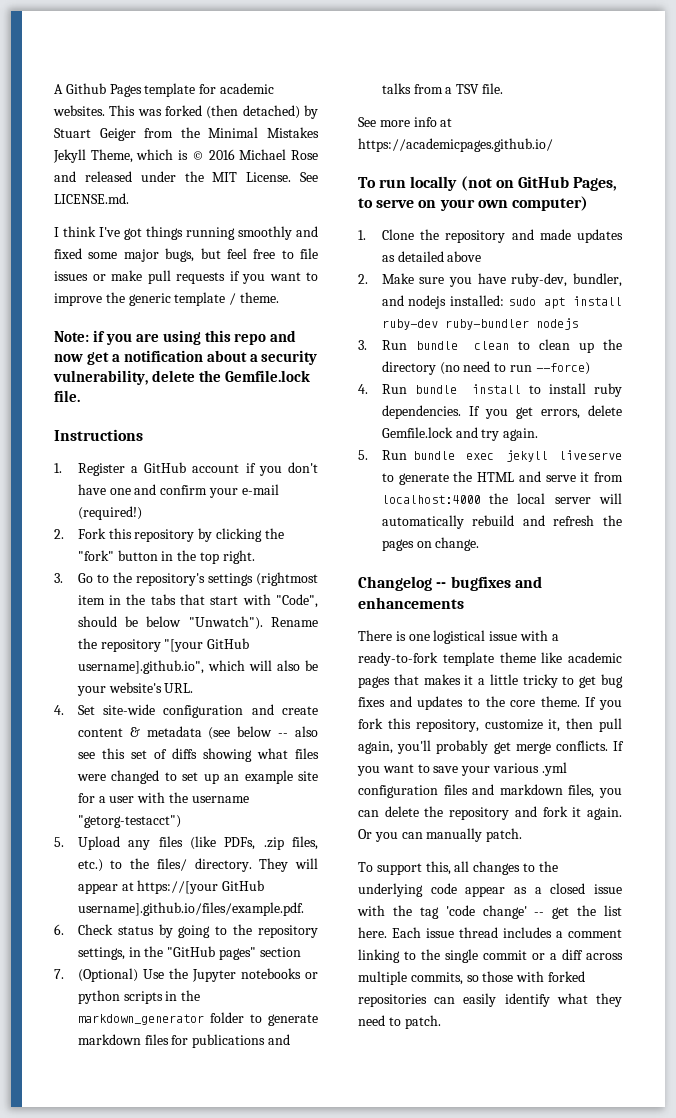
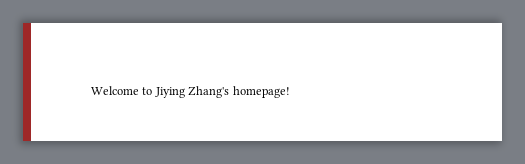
[54,83,274,97] [53,105,318,119] [54,127,319,141] [53,149,318,163] [54,171,318,182] [54,193,129,204] [54,226,318,240] [54,248,318,262] [54,270,318,284] [54,292,279,306] [54,330,297,345] [54,350,318,365] [53,370,310,385] [54,390,80,402] [54,429,143,441] [54,462,318,476] [77,484,279,498] [77,506,142,520] [54,528,284,542] [77,550,255,564] [54,572,318,586] [77,594,318,608] [77,616,318,630] [77,638,250,652] [77,660,318,674] [76,682,194,696] [54,704,318,718] [77,726,318,740] [77,748,319,762] [76,770,318,784] [77,792,249,803] [77,815,181,828] [54,836,318,850] [77,858,318,872] [77,880,265,894] [77,902,304,916] [54,924,318,938] [77,946,301,960] [54,968,318,982] [77,990,201,1004] [77,1012,318,1026] [77,1034,290,1048] [381,83,503,94] [358,117,453,127] [358,138,553,152] [358,176,618,191] [358,196,588,211] [358,229,623,243] [381,251,482,262] [358,273,622,287] [381,295,622,309] [381,318,578,330] [358,339,622,353] [381,361,590,375] [358,383,622,397] [381,405,622,419] [381,427,539,441] [358,450,622,462] [381,471,623,485] [381,493,622,504] [381,515,622,529] [381,537,480,551] [358,576,542,591] [358,597,464,609] [358,630,559,644] [358,652,622,666] [358,674,623,688] [358,696,622,710] [358,718,622,732] [358,740,624,754] [357,762,567,776] [358,784,622,798] [358,806,622,820] [358,828,523,842] [358,861,558,875] [358,883,622,897] [357,905,622,919] [358,927,622,938] [358,949,623,963] [358,971,585,985] [358,993,622,1007] [358,1015,441,1029] A Github Pages template for academic websites. This was forked (then detached) by Stuart Geiger from the Minimal Mistakes Jekyll Theme, which is © 2016 Michael Rose and released under the MIT License. See LICENSE.md. // I think I've got things running smoothly and fixed some major bugs, but feel free to file issues or make pull requests if you want to improve the generic template / theme. // Note: if you are using this repo and now get a notification about a security vulnerability, delete the Gemfile.lock file. // Instructions // 1. Register a GitHub account if you don't have one and confirm your e-mail (required!) // 2. Fork this repository by clicking the "fork" button in the top right. // 3. Go to the repository's settings (rightmost item in the tabs that start with "Code", should be below "Unwatch"). Rename the repository "[your GitHub username].github.io", which will also be your website's URL. // 4. Set site-wide configuration and create content & metadata (see below -- also see this set of diffs showing what files were changed to set up an example site for a user with the username "getorg-testacct") // 5. Upload any files (like PDFs, .zip files, etc.) to the files/ directory. They will appear at https://[your GitHub username].github.io/files/example.pdf. // 6. Check status by going to the repository settings, in the "GitHub pages" section // 7. (Optional) Use the Jupyter notebooks or python scripts in the markdown_generator folder to generate markdown files for publications and talks from a TSV file. // See more info at https://academicpages.github.io/ // To run locally (not on GitHub Pages, to serve on your own computer) // 1. Clone the repository and made updates as detailed above // 2. Make sure you have ruby-dev, bundler, and nodejs installed: sudo apt install ruby-dev ruby-bundler nodejs // 3. Run bundle clean to clean up the directory (no need to run --force) // 4. Run bundle install to install ruby dependencies. If you get errors, delete Gemfile.lock and try again. // 5. Run bundle exec jekyll liveserve to generate the HTML and serve it from localhost:4000 the local server will automatically rebuild and refresh the pages on change. // Changelog -- bugfixes and enhancements // There is one logistical issue with a ready-to-fork template theme like academic pages that makes it a little tricky to get bug fixes and updates to the core theme. If you fork this repository, customize it, then pull again, you'll probably get merge conflicts. If you want to save your various .yml configuration files and markdown files, you can delete the repository and fork it again. Or you can manually patch. // To support this, all changes to the underlying code appear as a closed issue with the tag 'code change' -- get the list here. Each issue thread includes a comment linking to the single commit or a diff across multiple commits, so those with forked repositories can easily identify what they need to patch. -> [91,86,290,98] Welcome to Jiying Zhang's homepage!

